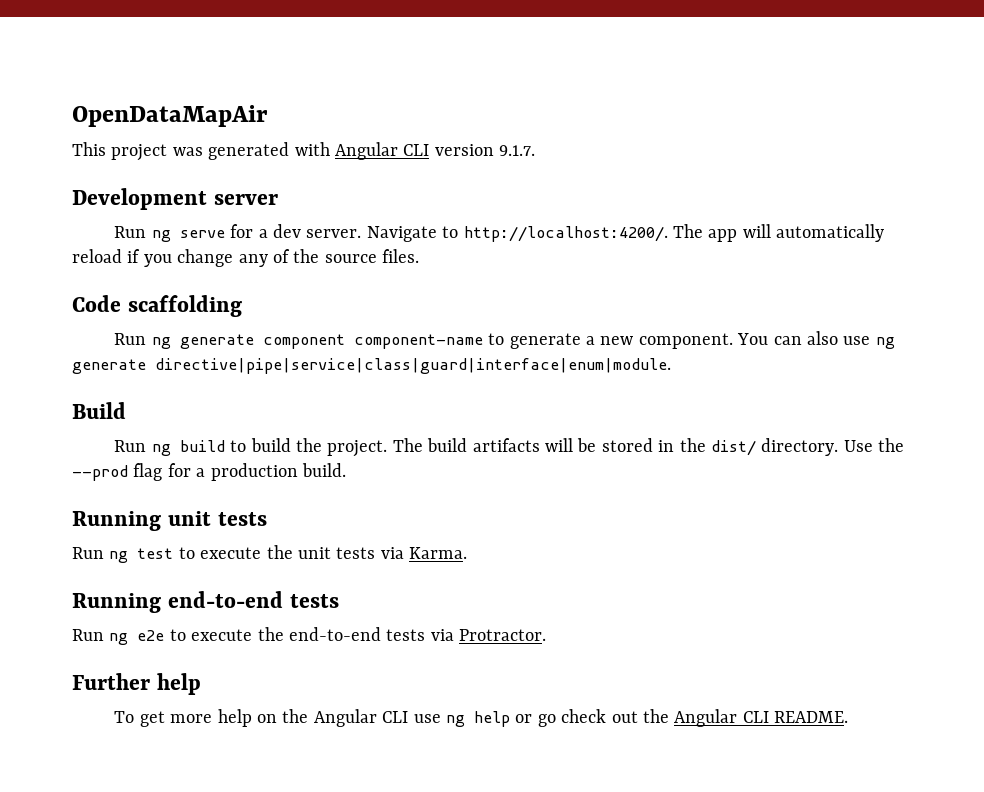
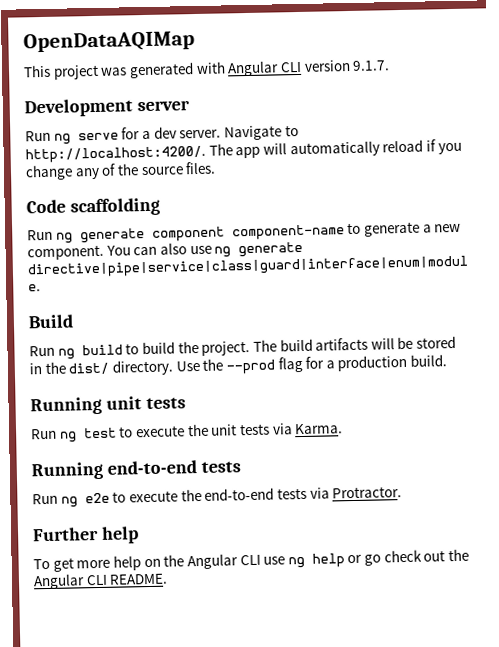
[72,105,268,127] OpenDataMapAir -> [23,31,195,53] OpenDataAQIMap

